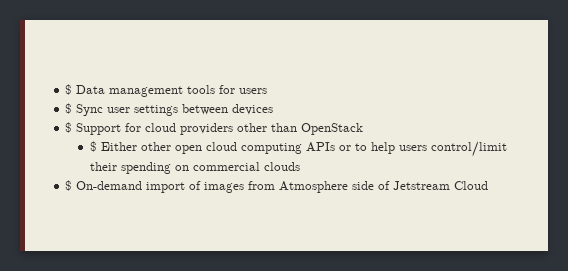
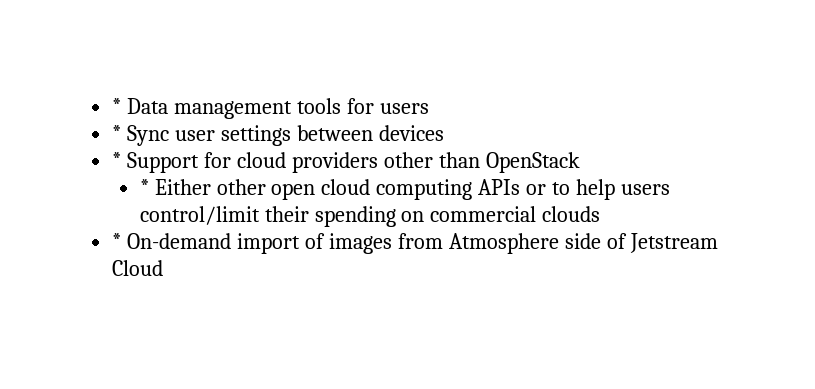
[65,84,73,95] $ -> [112,98,122,114] *
[65,103,73,114] $ -> [112,125,122,141] *
[65,122,73,133] $ -> [112,152,122,168] *
[90,141,98,152] $ -> [139,179,149,195] *
[65,180,73,191] $ -> [112,233,122,249] *

